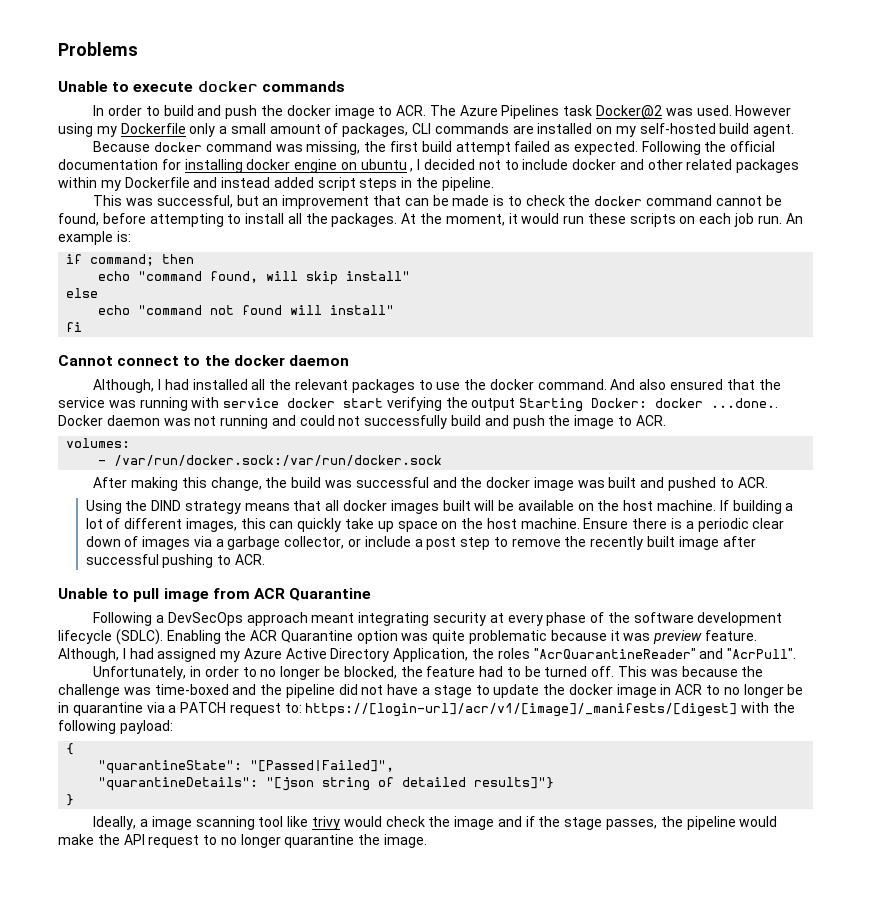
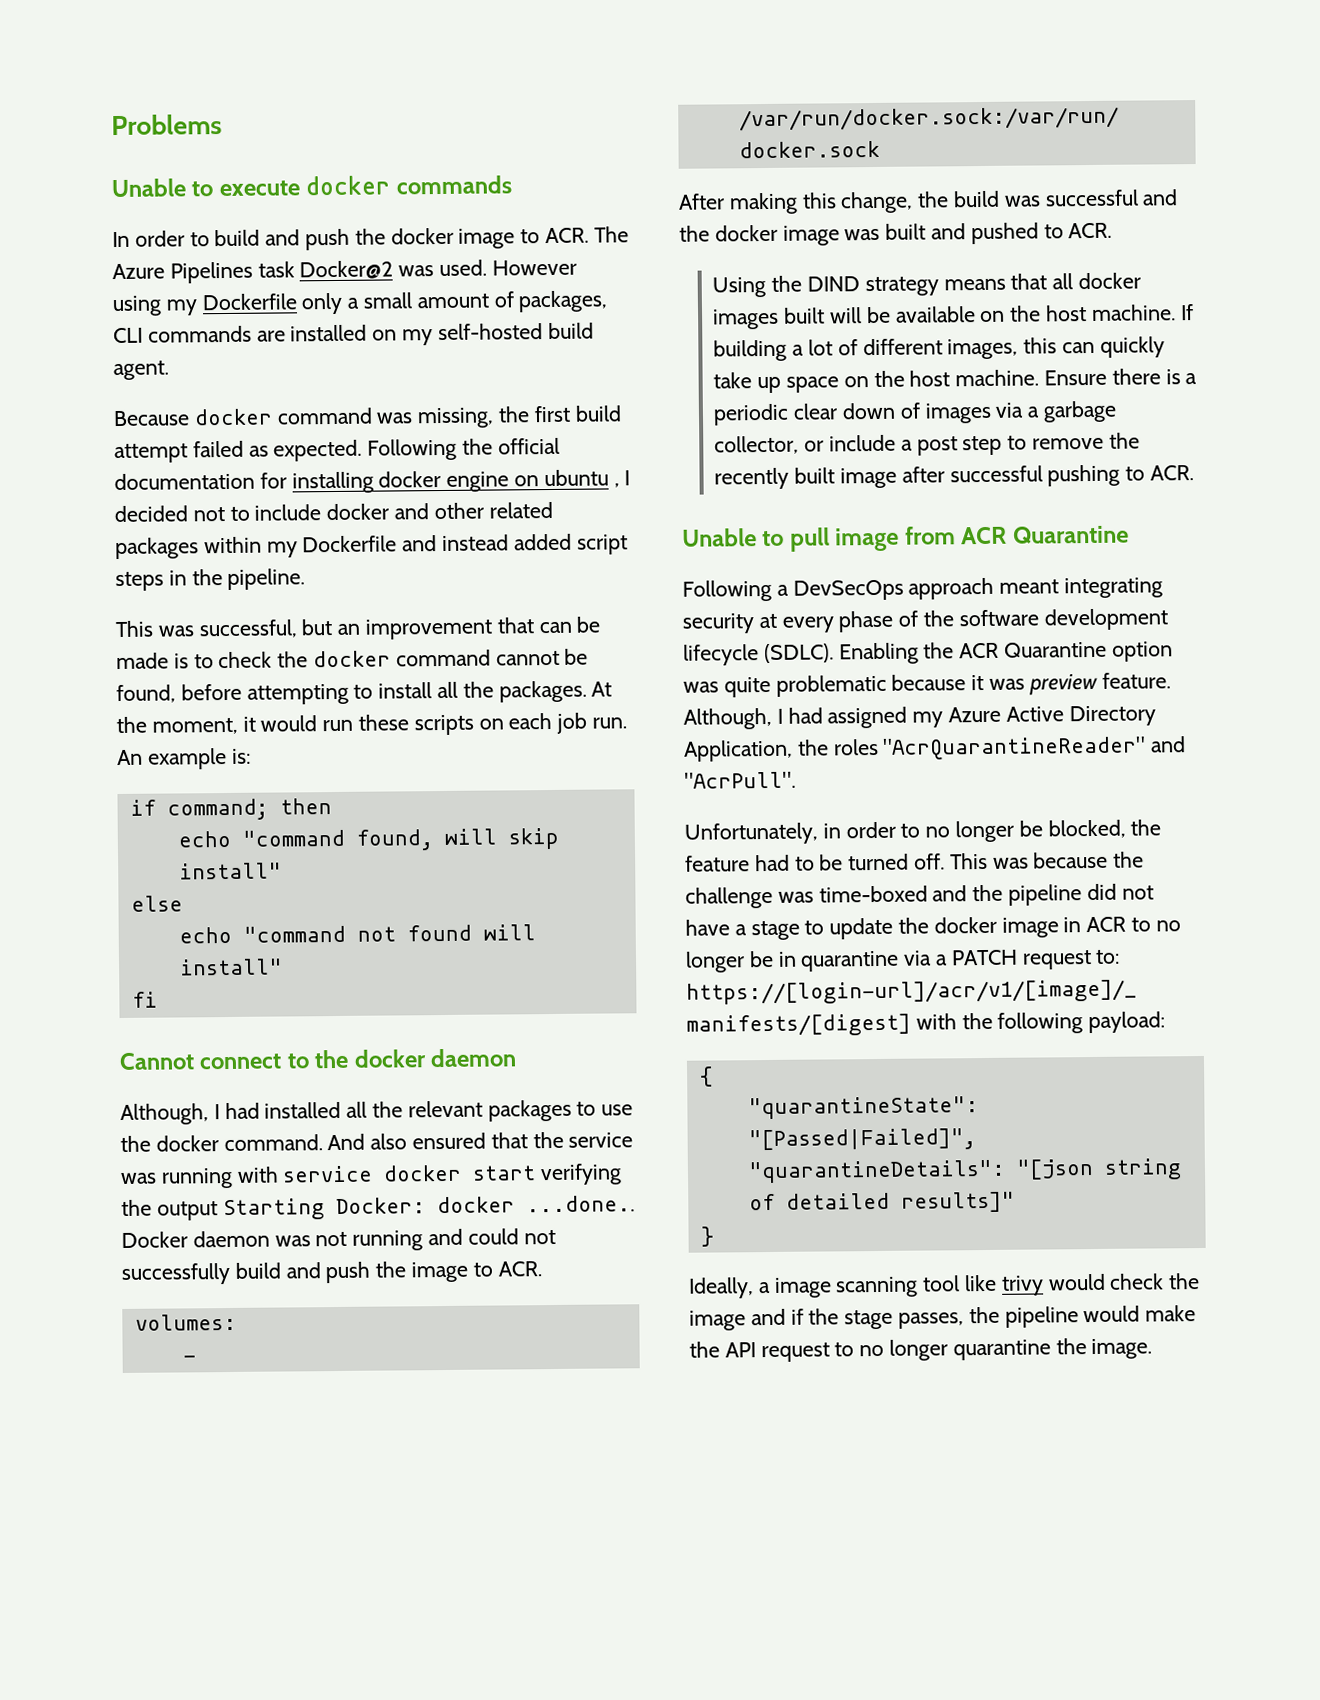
[474,777,555,789] results]"} -> [900,1191,1015,1213] results]"

